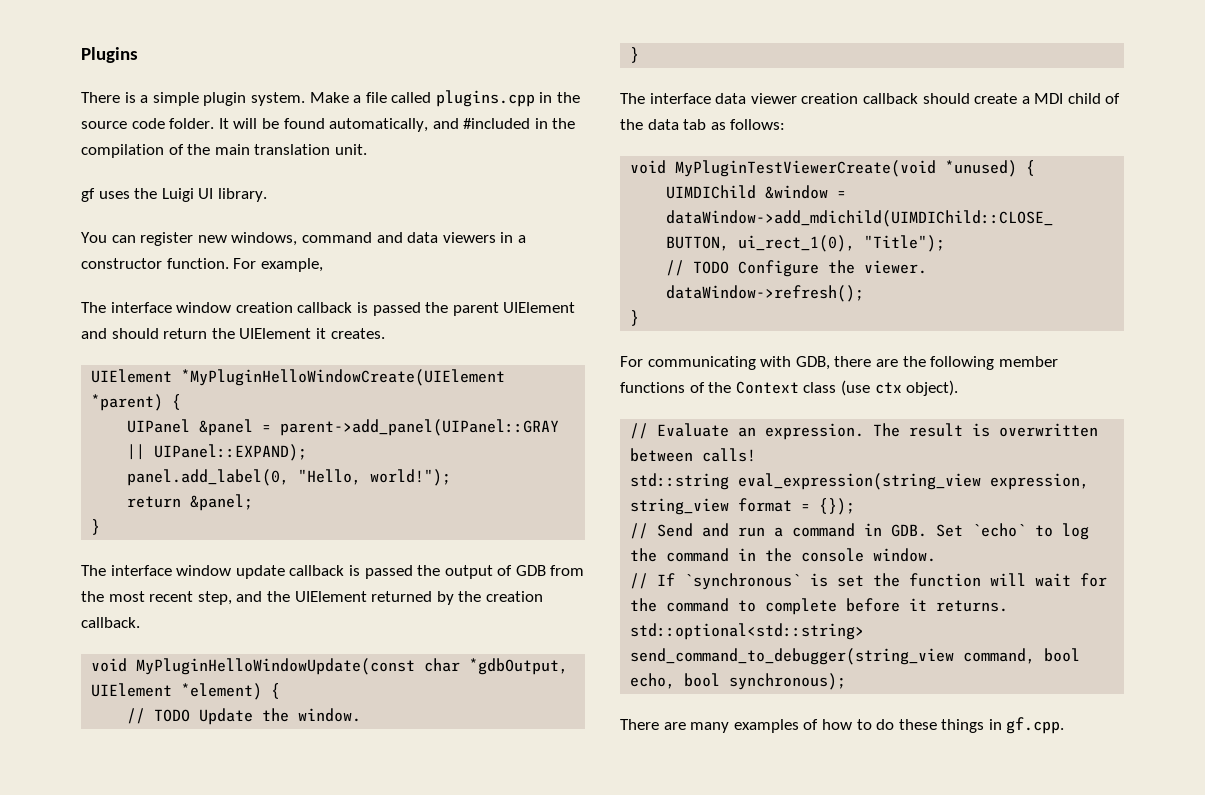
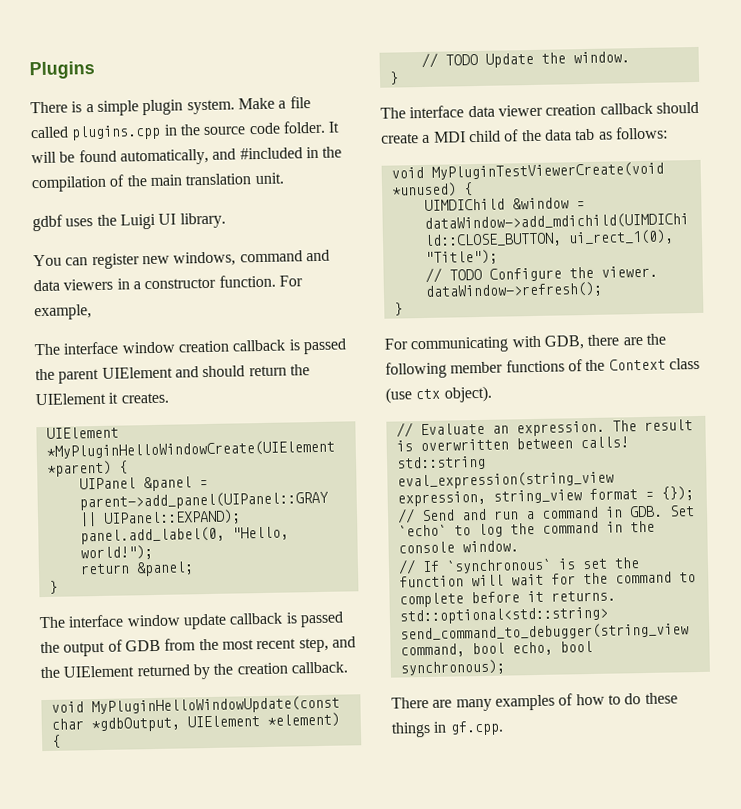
[81,188,95,202] gf -> [32,214,63,232] gdbf

